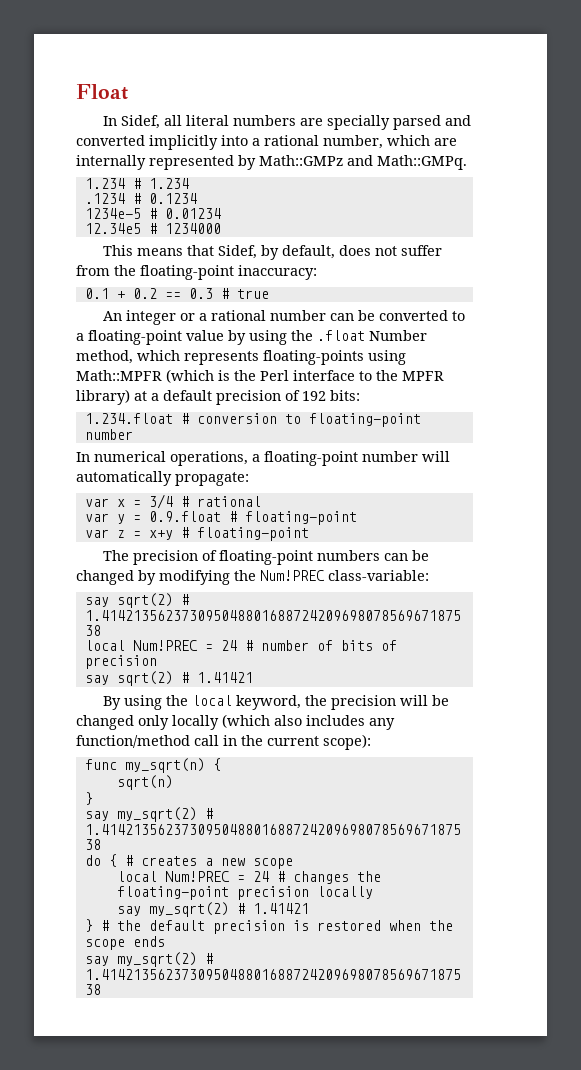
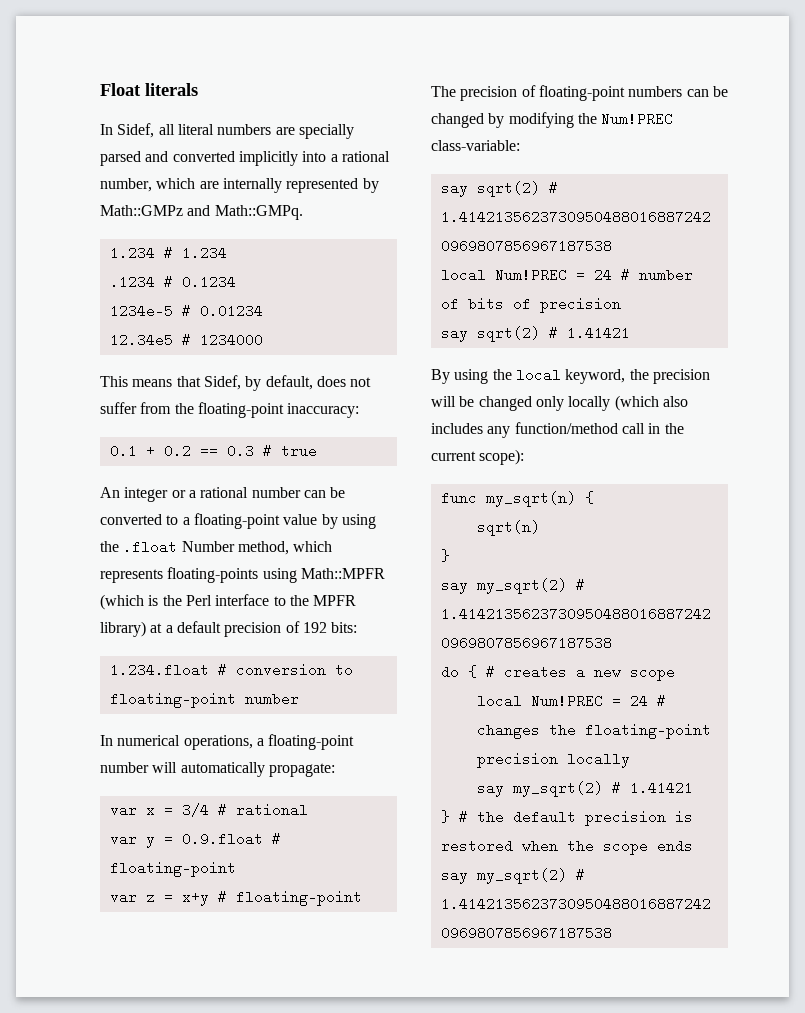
(128, 92) none -> [145,83,198,96] literals

